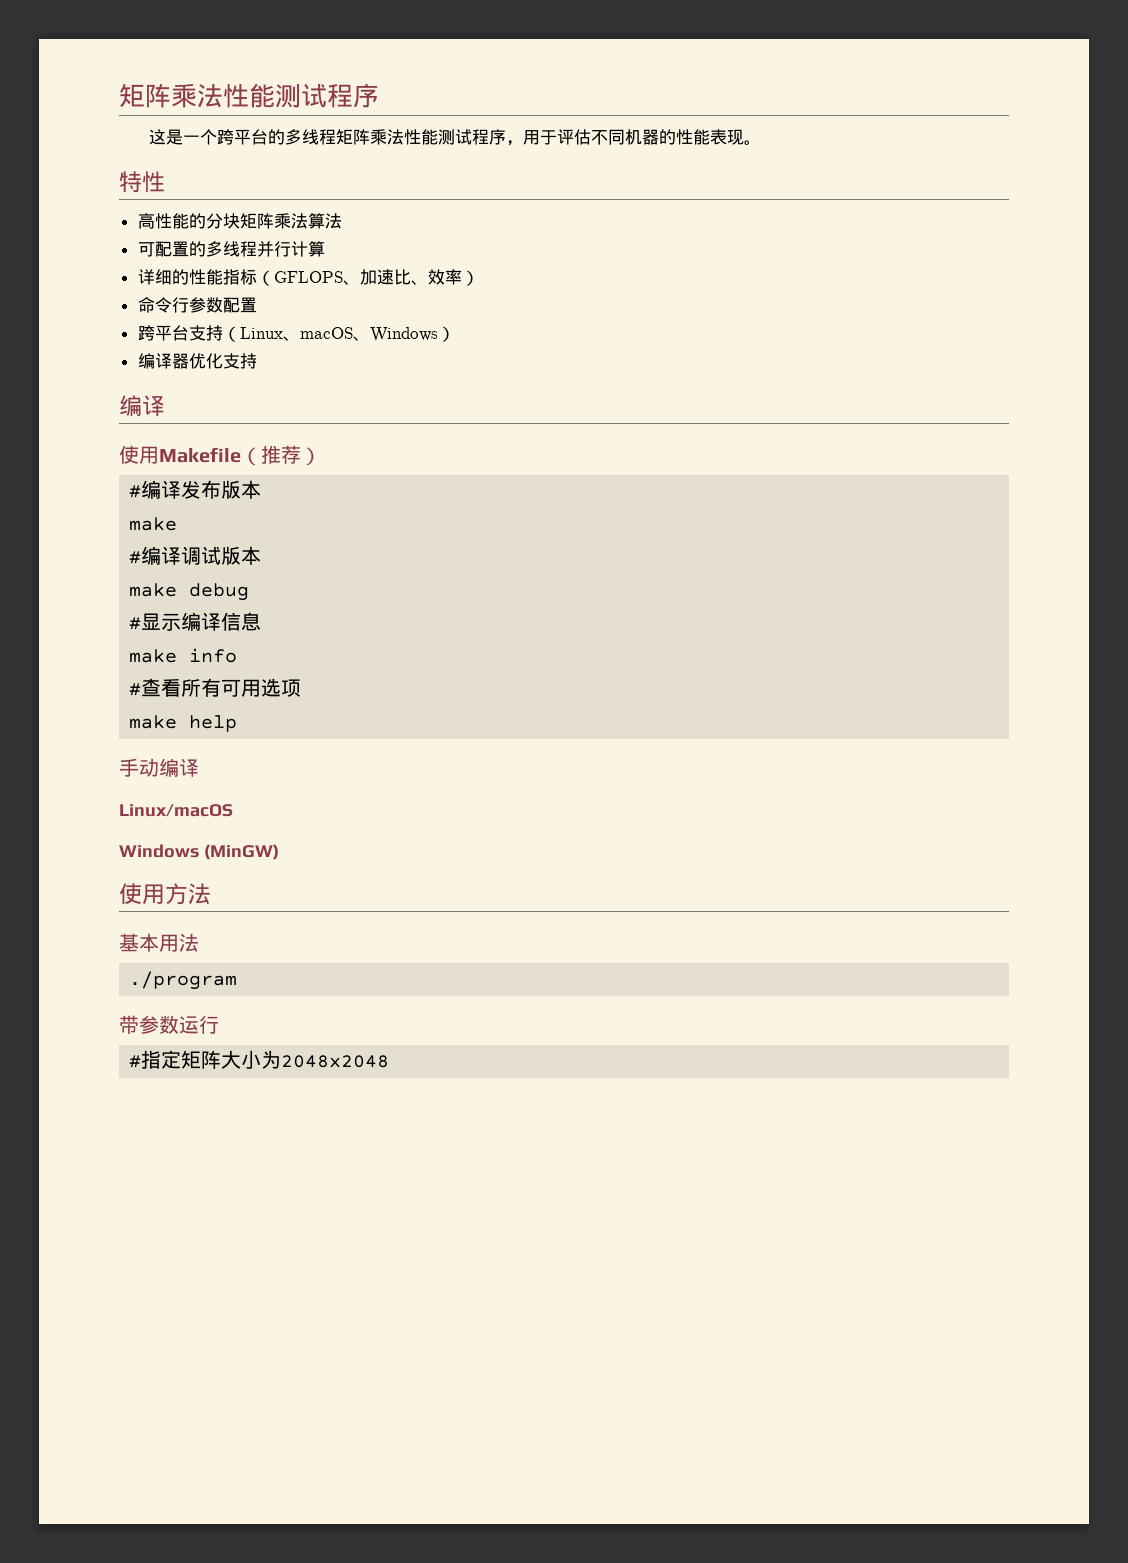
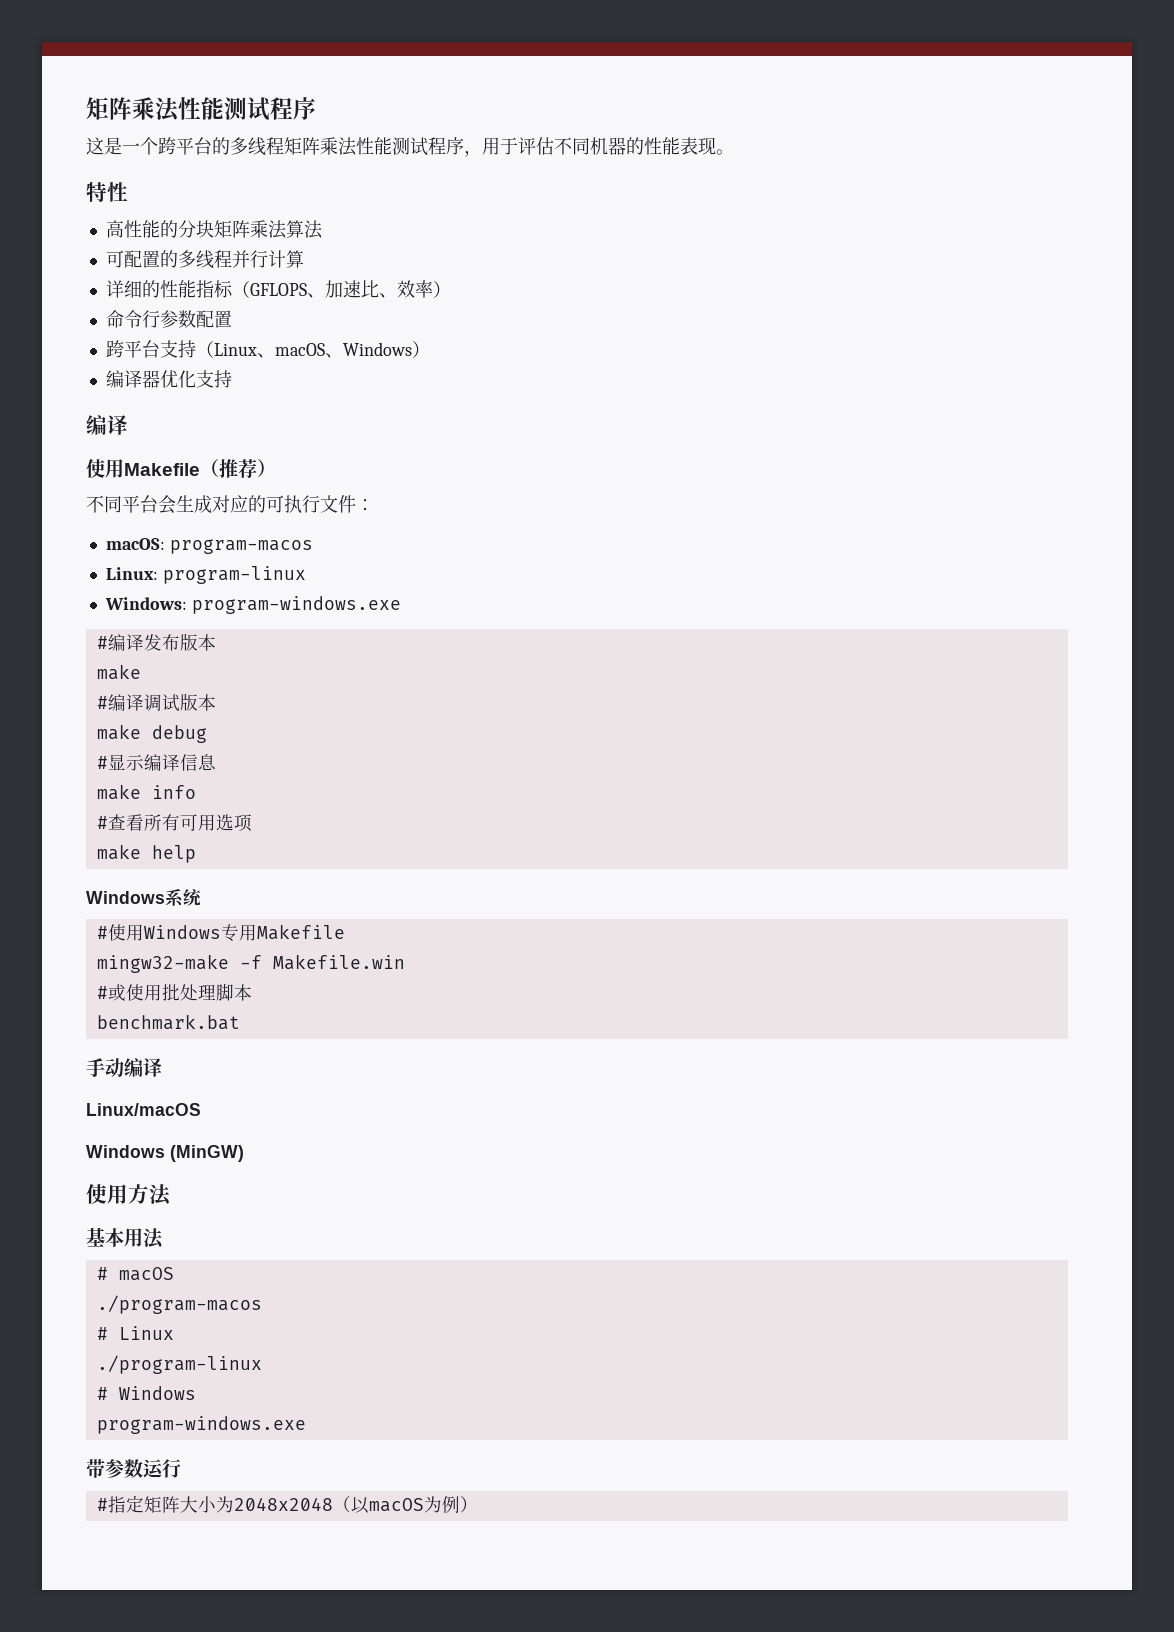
(321, 456) none -> [86,495,374,514] [105,538,313,554] [105,566,306,584] [104,596,401,614] // 不同平台会生成对应的可执行文件： // macOS: program-macos // Linux: program-linux // Windows: program-windows.exe
(238, 723) none -> [86,888,202,907] [96,924,345,942] [96,954,405,973] [96,983,252,1001] [96,1014,240,1030] // Windows系统 // #使用Windows专用Makefile // mingw32-make -f Makefile.win // #或使用批处理脚本 // benchmark.bat
[129,971,238,990] ./program -> [96,1267,174,1281] [96,1295,262,1314] [96,1326,174,1340] [96,1355,262,1374] [96,1386,196,1400] [96,1416,306,1434] # macOS // ./program-macos // # Linux // ./program-linux // # Windows // program-windows.exe
(390, 1061) none -> [332,1496,478,1514] （以macOS为例）

